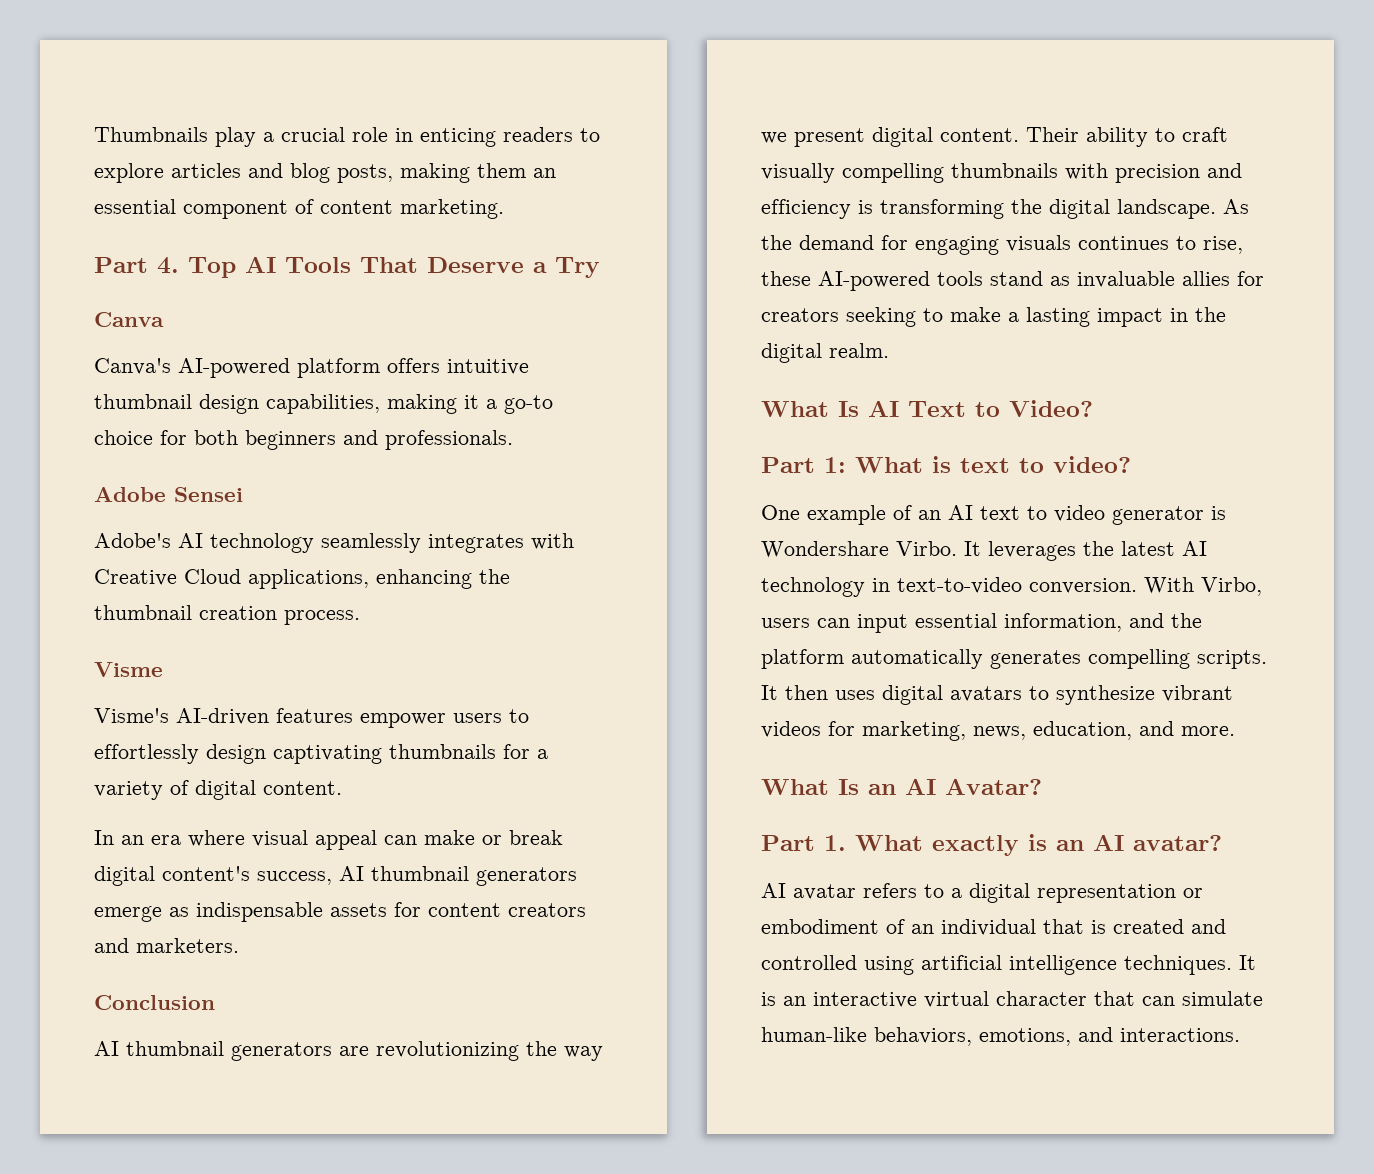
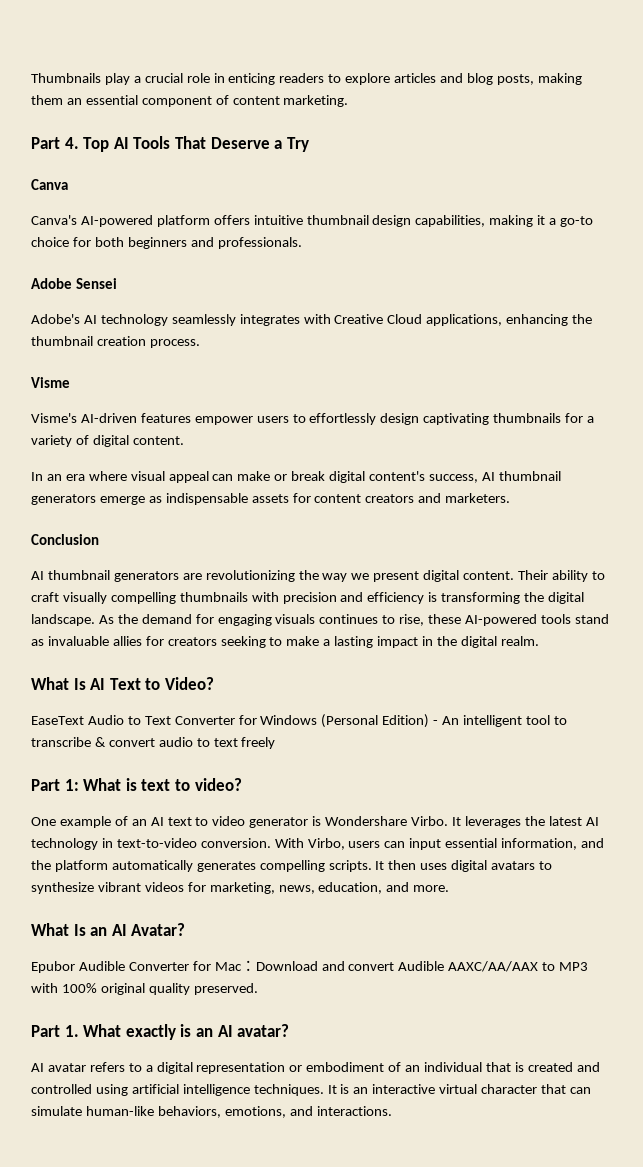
(1093, 408) none -> [31,714,567,728] [31,737,276,749] // EaseText Audio to Text Converter for Windows (Personal Edition) - An intelligent tool to transcribe & convert audio to text freely
(1042, 786) none -> [31,960,589,973] [31,983,258,995] // Epubor Audible Converter for Mac：Download and convert Audible AAXC/AA/AAX to MP3 with 100% original quality preserved.

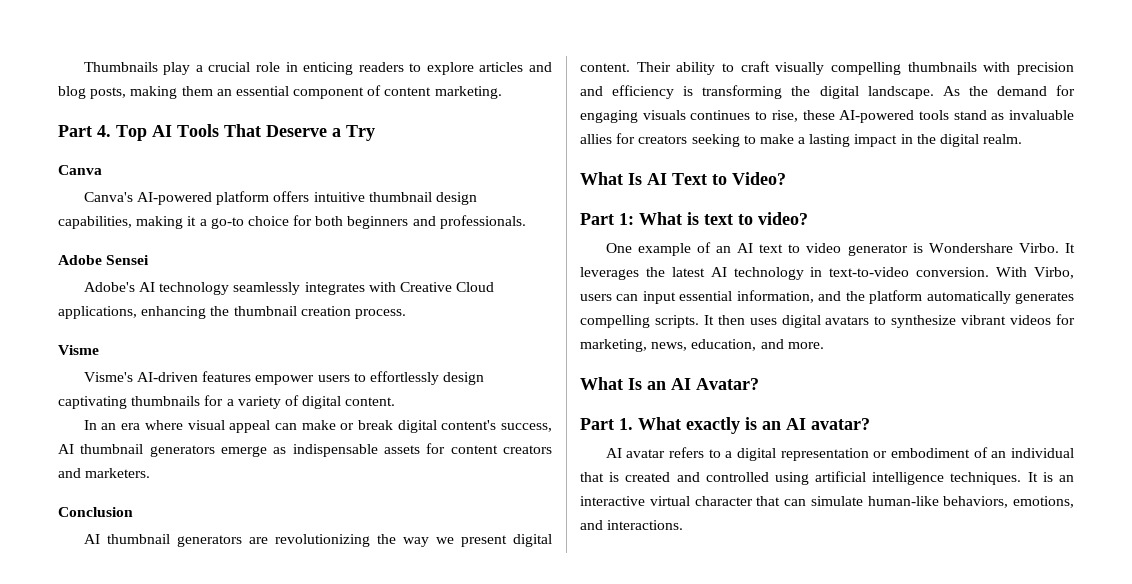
[31,714,567,728] [31,737,276,749] // EaseText Audio to Text Converter for Windows (Personal Edition) - An intelligent tool to transcribe & convert audio to text freely -> (786, 178) none
[31,960,589,973] [31,983,258,995] // Epubor Audible Converter for Mac：Download and convert Audible AAXC/AA/AAX to MP3 with 100% original quality preserved. -> (759, 384) none

